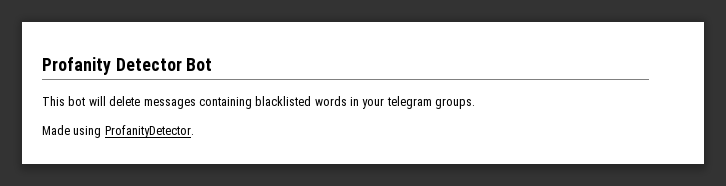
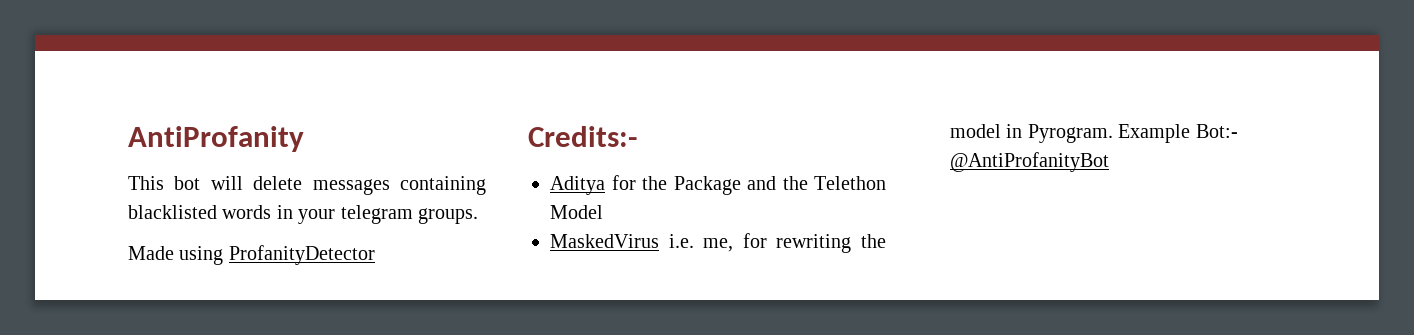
[42,57,213,75] Profanity Detector Bot -> [128,126,304,152] AntiProfanity
[104,125,194,138] ProfanityDetector. -> [228,245,375,265] [528,126,637,147] [550,175,886,195] [550,205,603,219] [550,233,886,253] [950,124,1238,143] [950,152,1109,172] ProfanityDetector // Credits:- // Aditya for the Package and the Telethon Model // MaskedVirus i.e. me, for rewriting the model in Pyrogram. Example Bot:- @AntiProfanityBot

